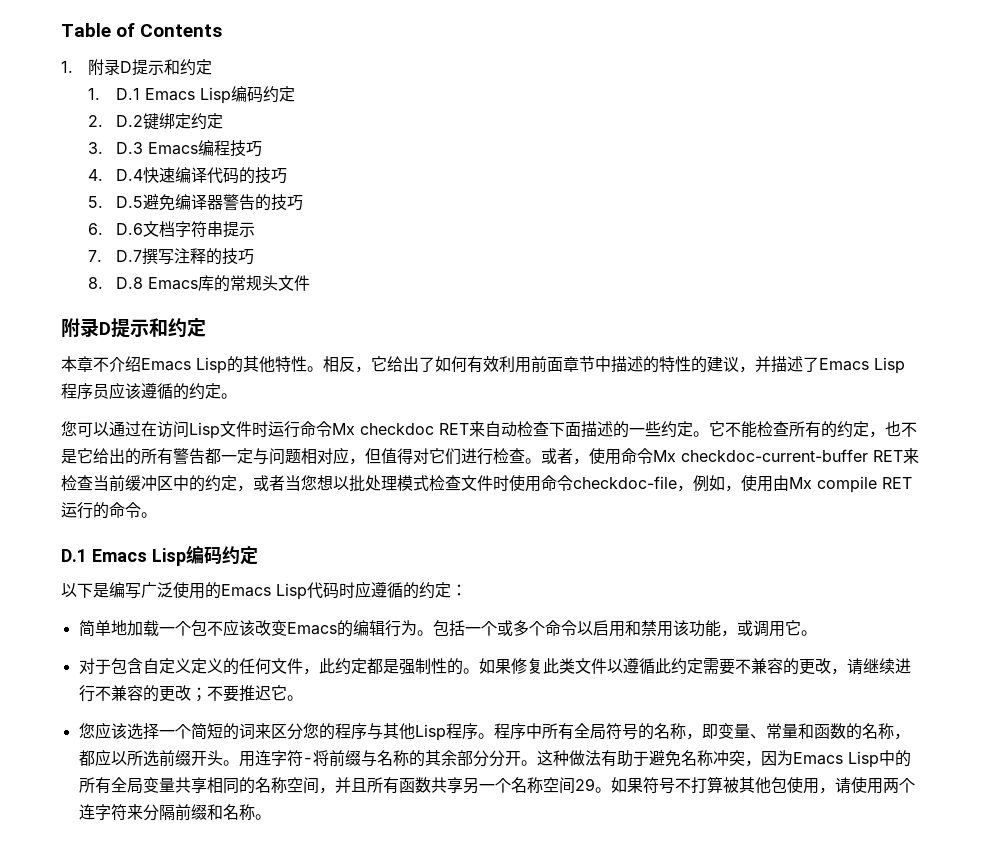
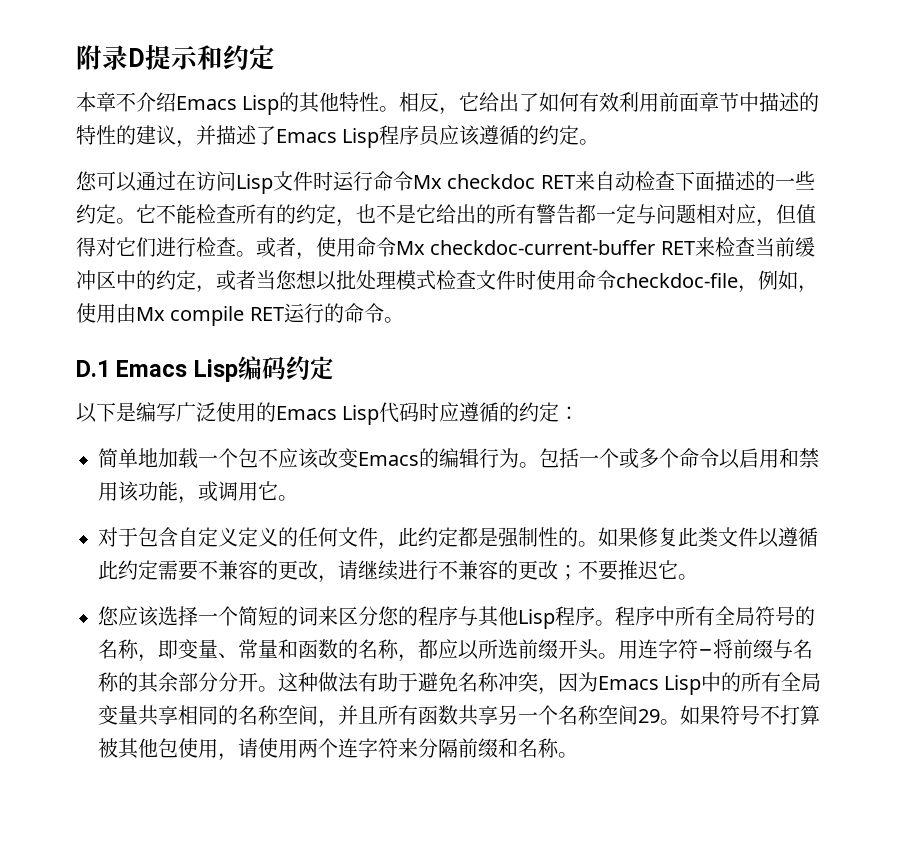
[61,23,223,37] [61,59,213,76] [88,86,295,104] [88,113,223,130] [88,140,262,157] [88,167,287,184] [88,194,303,211] [88,221,255,238] [88,248,254,265] [88,275,310,292] Table of Contents // 1.附录D提示和约定 // 1. D.1 Emacs Lisp编码约定 // 2. D.2键绑定约定 // 3. D.3 Emacs编程技巧 // 4. D.4快速编译代码的技巧 // 5. D.5避免编译器警告的技巧 // 6. D.6文档字符串提示 // 7. D.7撰写注释的技巧 // 8. D.8 Emacs库的常规头文件 // -> (76, 57) none

